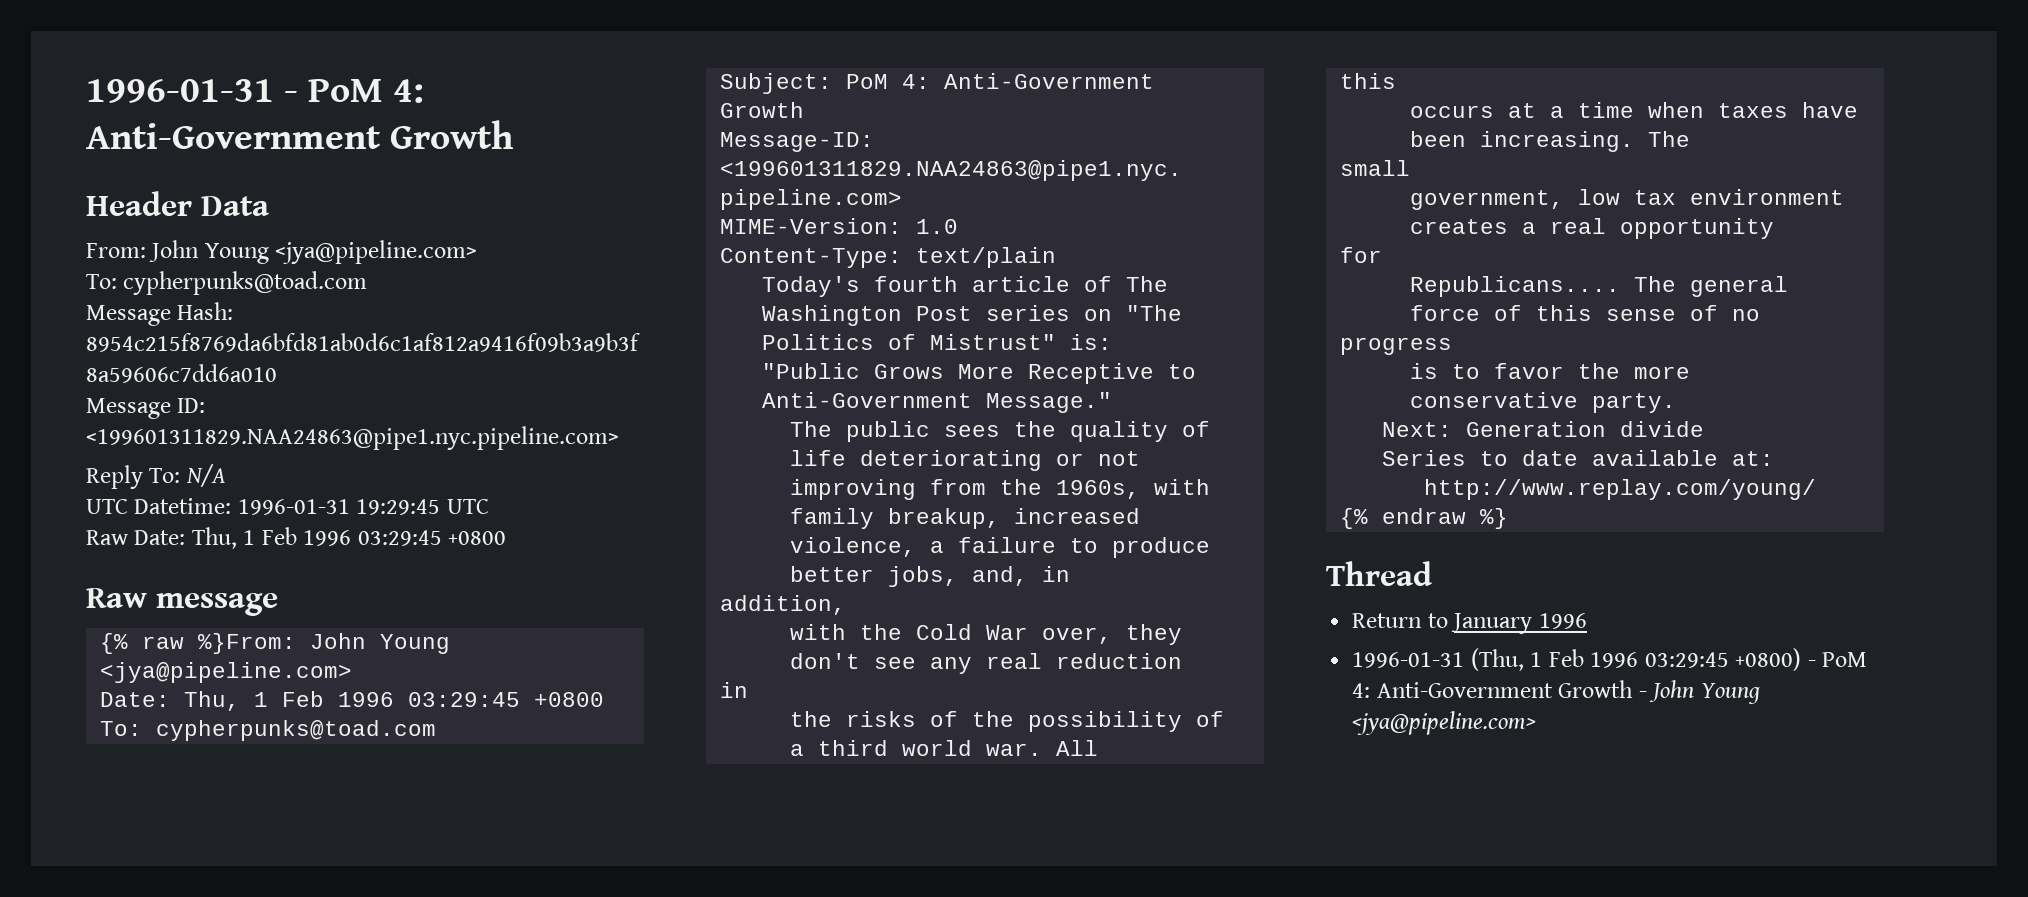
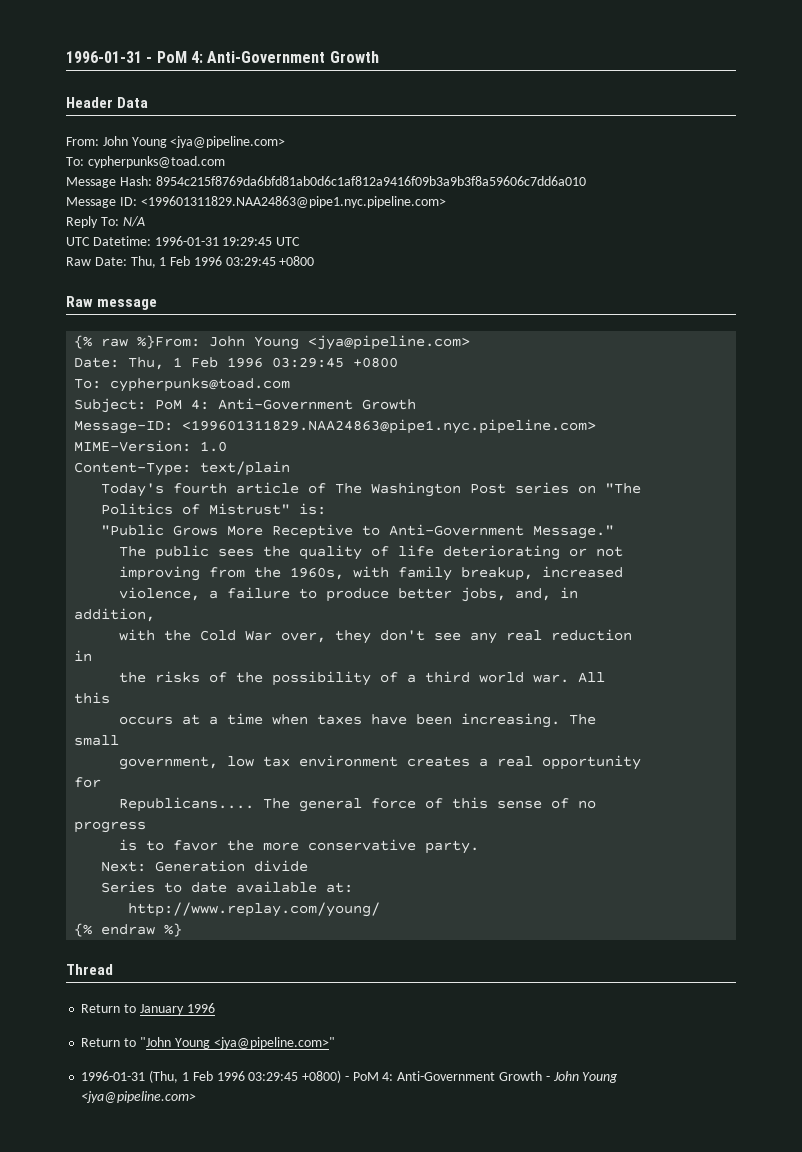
(1587, 621) none -> [81,1037,335,1049] // Return to "John Young <jya@pipeline.com>"

